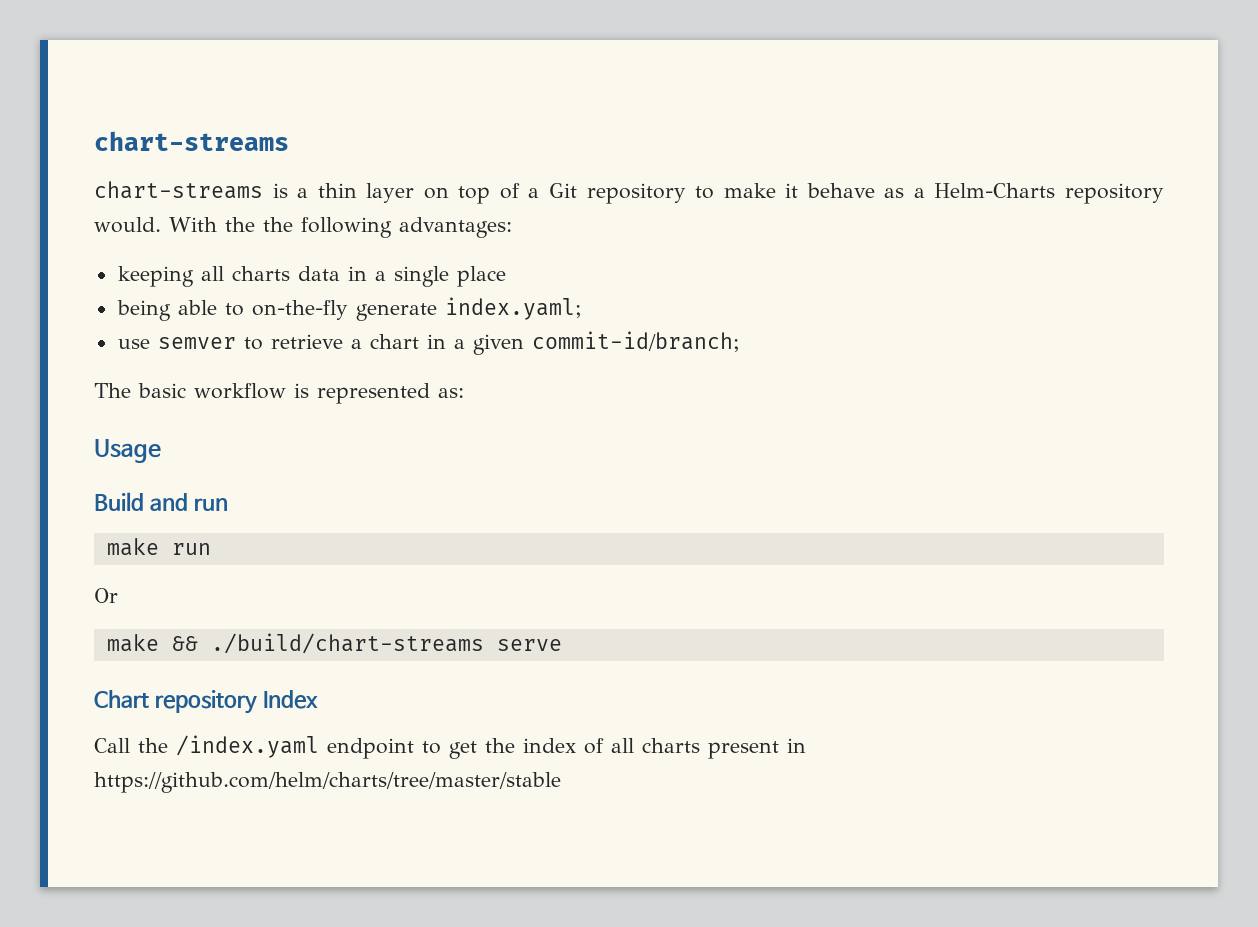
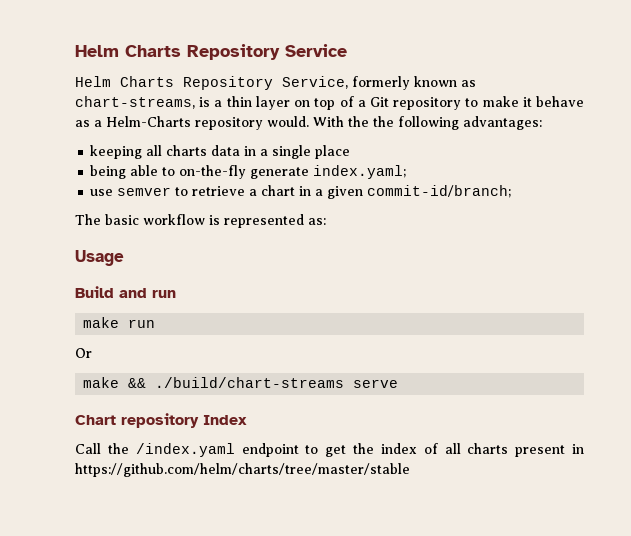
[94,131,289,151] [94,181,263,199] chart-streams // chart-streams -> [75,44,347,60] [75,76,476,90] [75,96,195,109] Helm Charts Repository Service // Helm Charts Repository Service, formerly known as chart-streams,

